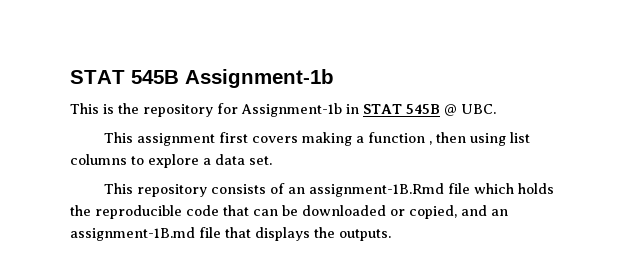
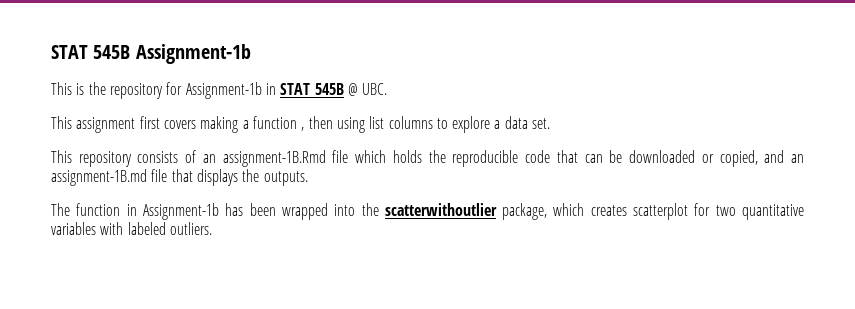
(391, 235) none -> [51,203,804,220] [51,222,212,235] // The function in Assignment-1b has been wrapped into the scatterwithoutlier package, which creates scatterplot for two quantitative variables with labeled outliers.

